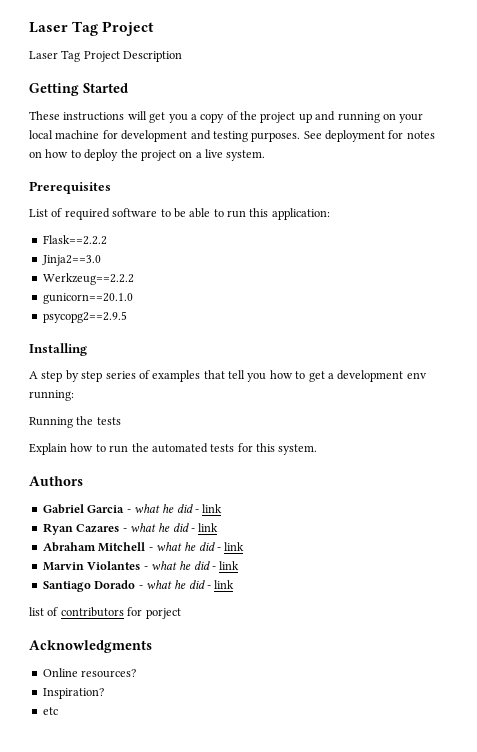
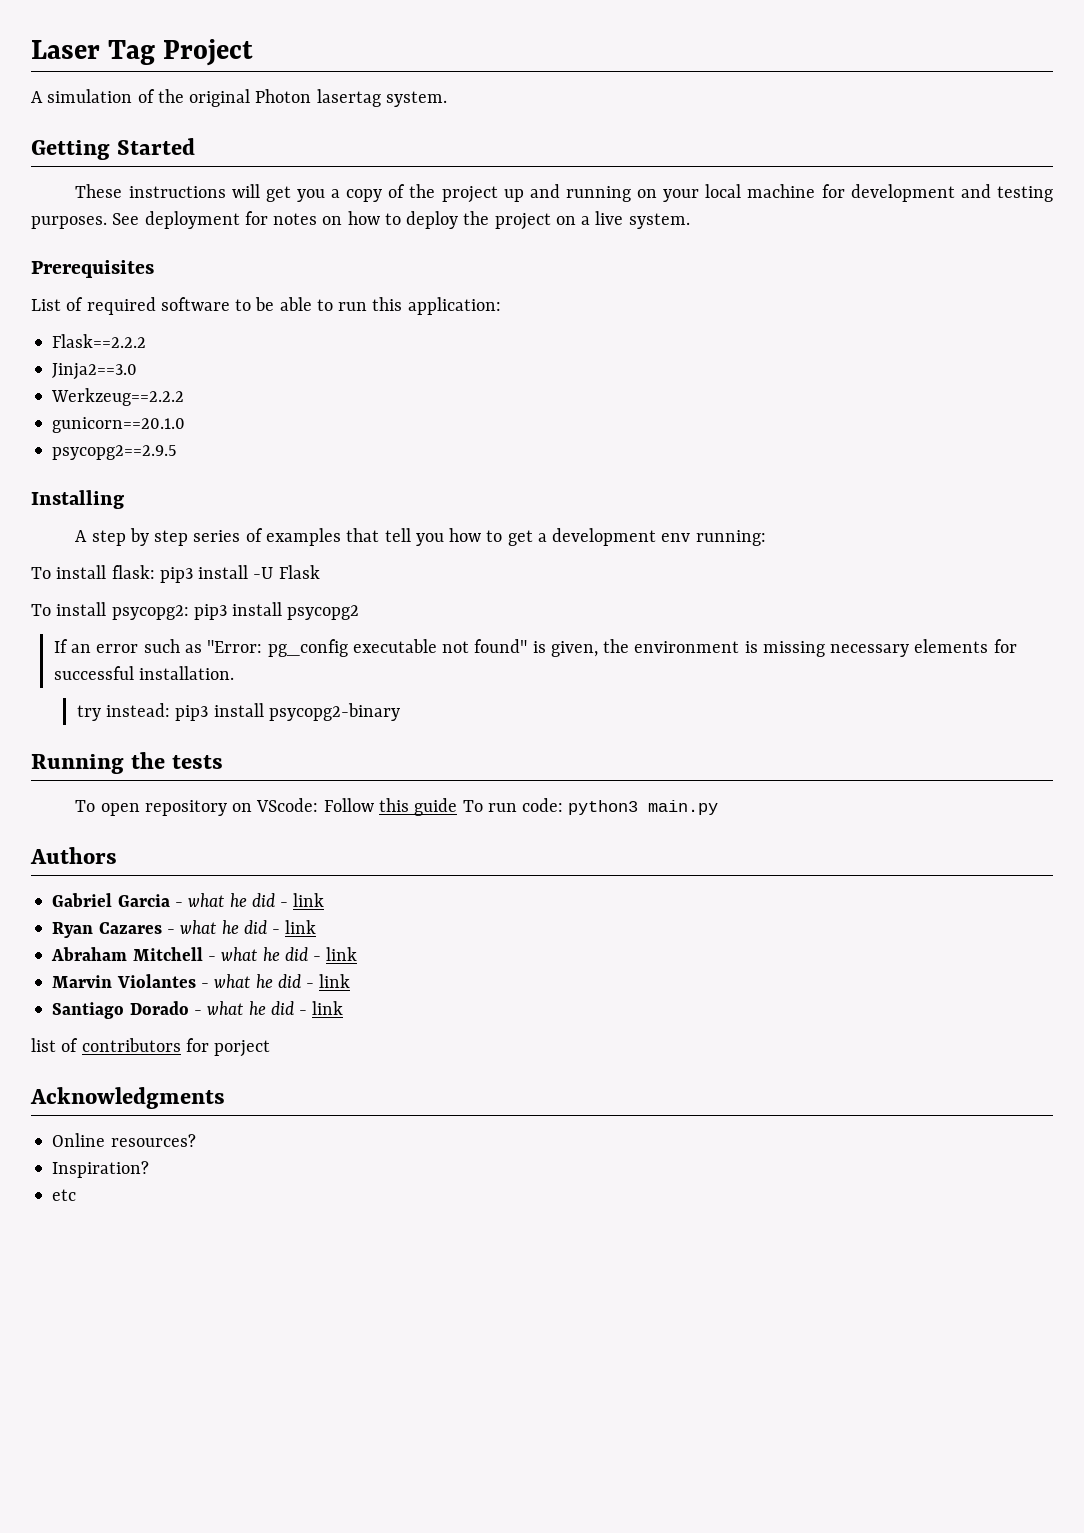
[29,50,183,62] Laser Tag Project Description -> [31,89,447,107] A simulation of the original Photon lasertag system.
[29,416,121,428] [29,443,318,455] Running the tests // Explain how to run the automated tests for this system. -> [31,565,320,583] [31,602,360,620] [53,639,1017,657] [53,666,235,680] [76,703,400,721] [31,752,224,774] [75,798,719,816] To install flask: pip3 install -U Flask // To install psycopg2: pip3 install psycopg2 // If an error such as "Error: pg_config executable not found" is given, the environment is missing necessary elements for successful installation. // try instead: pip3 install psycopg2-binary // Running the tests // To open repository on VScode: Follow this guide To run code: python3 main.py

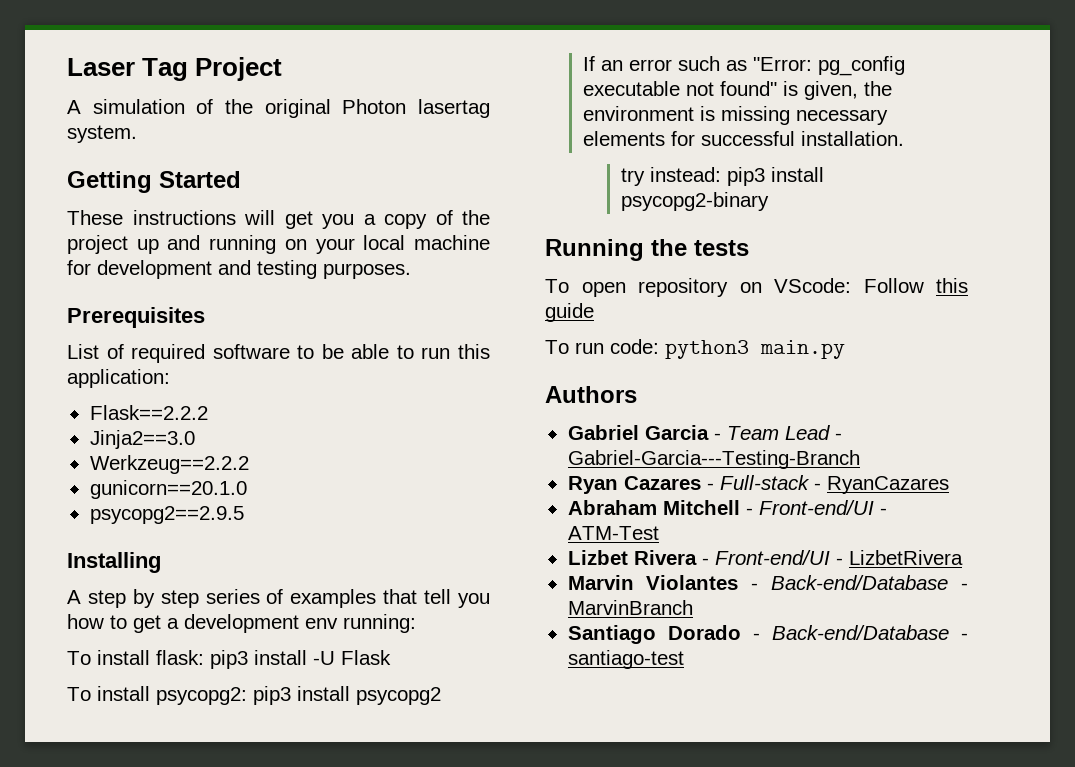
[112,211,690,230] See deployment for notes on how to deploy the project on a live system. -> (411, 271) none
(458, 807) none -> (594, 312) //
[188,893,325,907] [52,920,317,938] [51,947,358,961] [52,974,351,988] [52,1001,344,1019] [31,1038,271,1057] [30,1087,225,1109] [52,1133,196,1147] [52,1161,150,1178] [52,1189,77,1201] what he did - link // Ryan Cazares - what he did - link // Abraham Mitchell - what he did - link // Marvin Violantes - what he did - link // Santiago Dorado - what he did - link // list of contributors for porject // Acknowledgments // Online resources? // Inspiration? // etc -> [726,425,842,440] [567,450,860,469] [567,475,949,494] [567,500,887,515] [567,526,659,540] [567,550,963,565] [567,575,968,590] [567,600,693,615] [567,625,968,644] [567,650,684,669] Team Lead - Gabriel-Garcia---Testing-Branch // Ryan Cazares - Full-stack - RyanCazares // Abraham Mitchell - Front-end/UI - ATM-Test // Lizbet Rivera - Front-end/UI - LizbetRivera // Marvin Violantes - Back-end/Database - MarvinBranch // Santiago Dorado - Back-end/Database - santiago-test

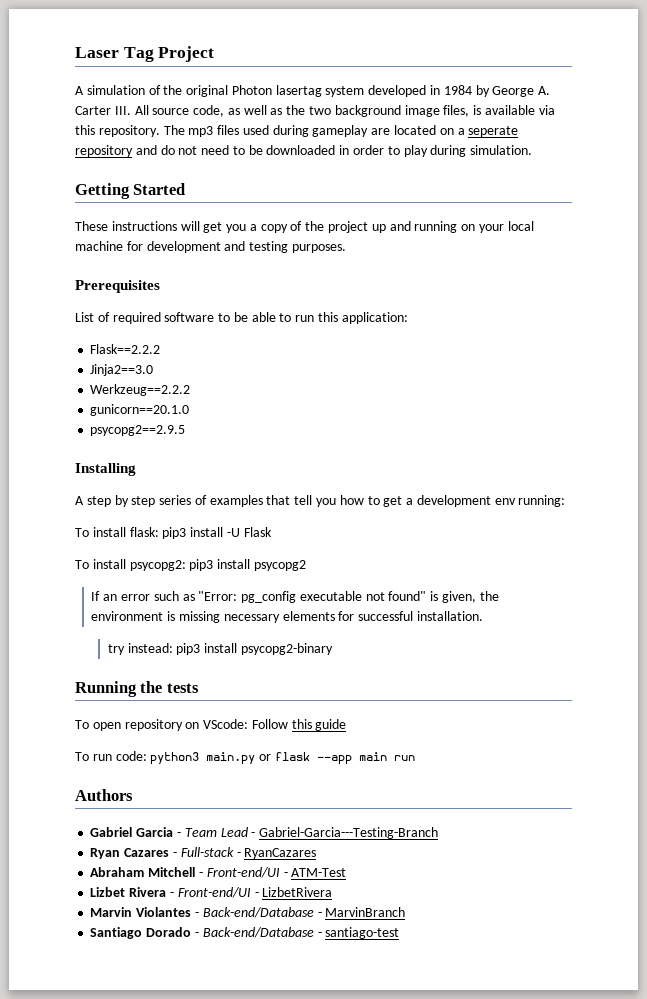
[67,125,137,143] system. -> [325,85,551,97] [75,105,555,117] [75,125,519,137] [75,145,533,157] system developed in 1984 by George A. Carter III. All source code, as well as the two background image files, is available via this repository. The mp3 files used during gameplay are located on a seperate repository and do not need to be downloaded in order to play during simulation.
(845, 349) none -> [259,752,415,764] or flask --app main run

